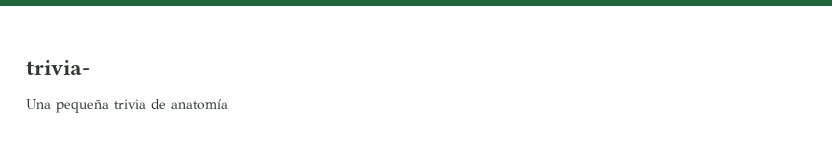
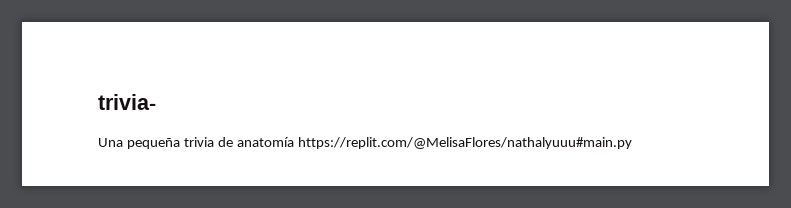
(228, 104) none -> [297,137,632,149] https://replit.com/@MelisaFlores/nathalyuuu#main.py

